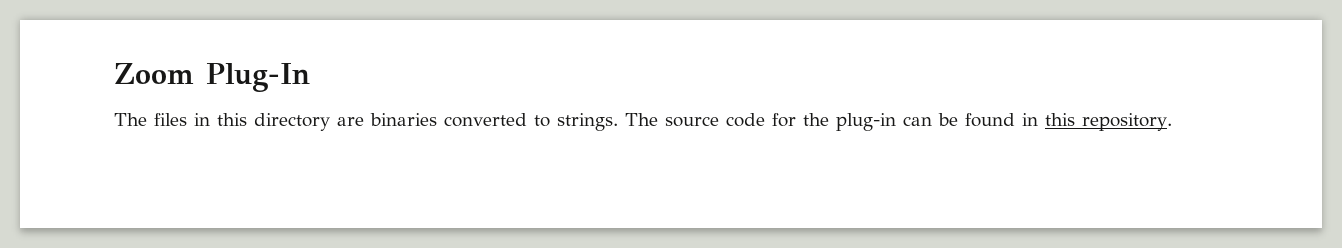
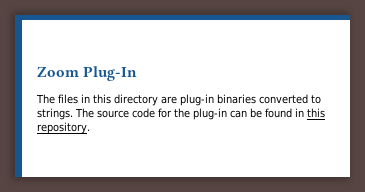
(364, 121) none -> [180,94,214,106] plug-in

